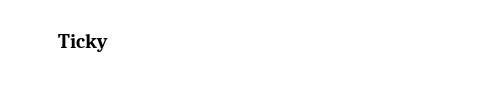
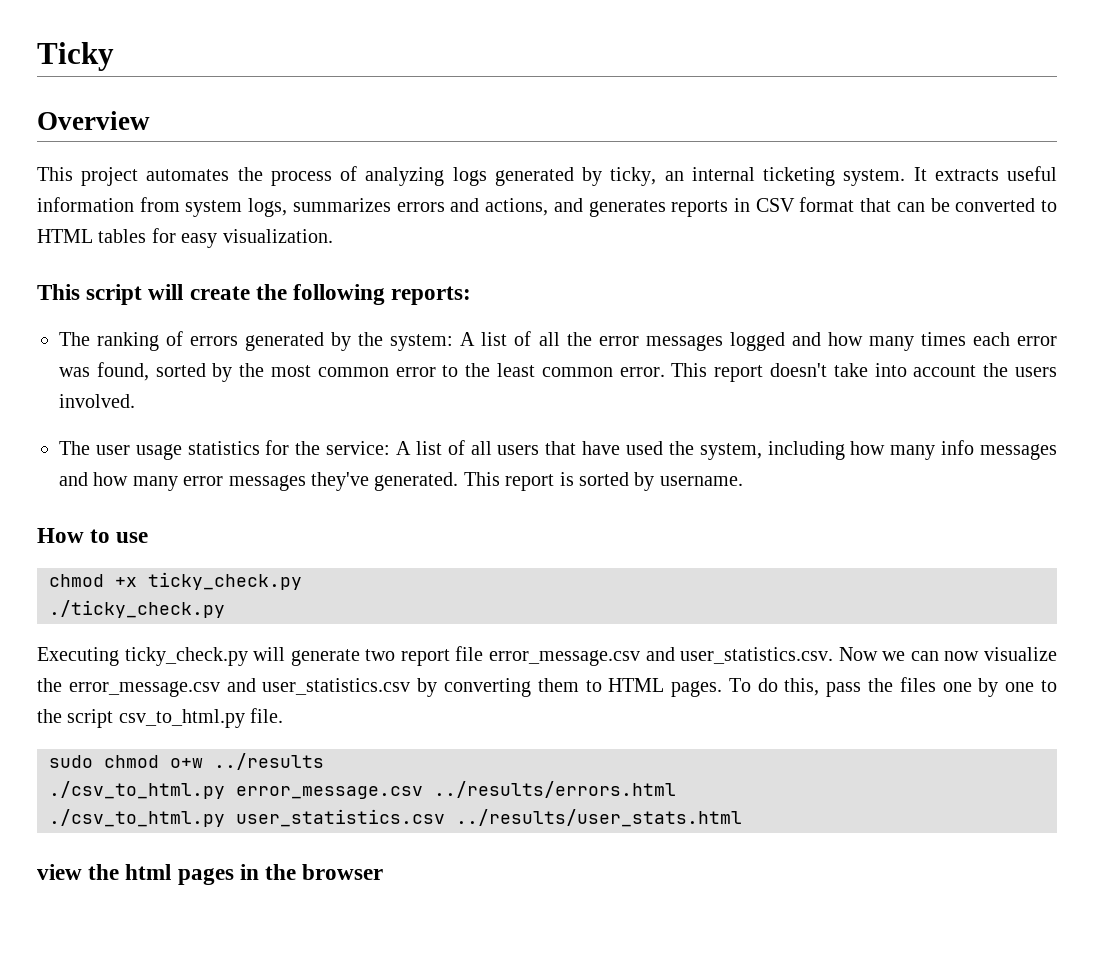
(108, 42) none -> [37,111,150,130] [37,166,1057,186] [37,197,1057,217] [37,228,333,248] [37,284,472,305] [59,331,1057,351] [59,362,1057,382] [59,394,135,408] [59,440,1057,460] [59,472,743,491] [37,528,149,543] [49,572,302,590] [49,600,225,618] [37,646,1057,666] [37,677,1057,697] [37,708,284,728] [49,753,324,770] [49,781,676,799] [49,809,742,827] [37,864,384,885] // Overview // This project automates the process of analyzing logs generated by ticky, an internal ticketing system. It extracts useful information from system logs, summarizes errors and actions, and generates reports in CSV format that can be converted to HTML tables for easy visualization. // This script will create the following reports: // The ranking of errors generated by the system: A list of all the error messages logged and how many times each error was found, sorted by the most common error to the least common error. This report doesn't take into account the users involved. // The user usage statistics for the service: A list of all users that have used the system, including how many info messages and how many error messages they've generated. This report is sorted by username. // How to use // chmod +x ticky_check.py // ./ticky_check.py // Executing ticky_check.py will generate two report file error_message.csv and user_statistics.csv. Now we can now visualize the error_message.csv and user_statistics.csv by converting them to HTML pages. To do this, pass the files one by one to the script csv_to_html.py file. // sudo chmod o+w ../results // ./csv_to_html.py error_message.csv ../results/errors.html // ./csv_to_html.py user_statistics.csv ../results/user_stats.html // view the html pages in the browser

